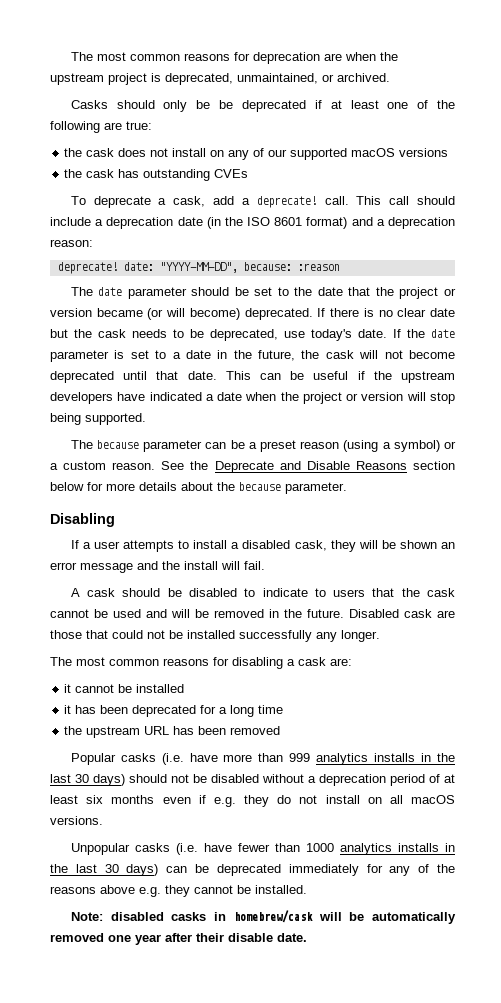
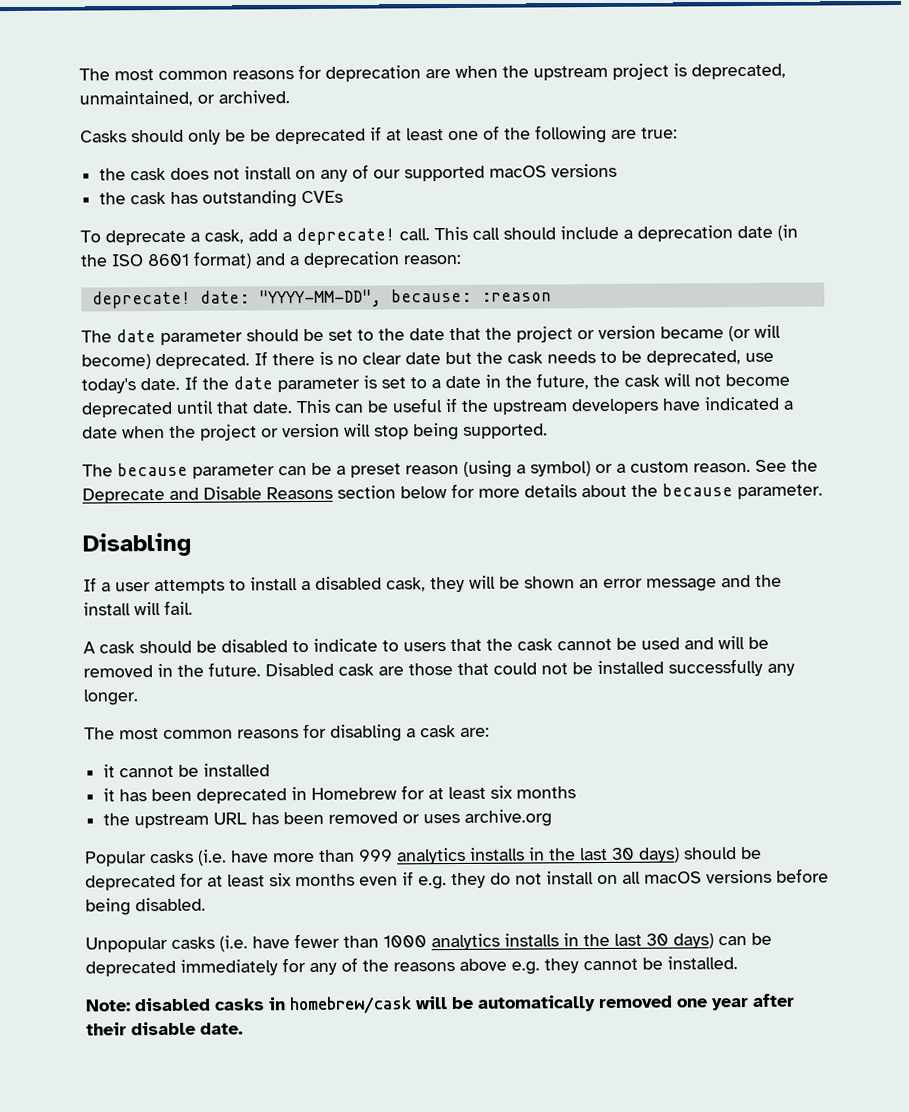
[200,705,284,717] for a long time -> [291,785,577,801] in Homebrew for at least six months
(281, 730) none -> [402,809,553,827] or uses archive.org
[171,774,440,786] not be disabled without a deprecation period of -> [740,846,762,860] [85,872,204,891] be deprecated for
[50,816,103,825] versions. -> [706,868,829,884] [85,897,206,916] versions before being disabled.

